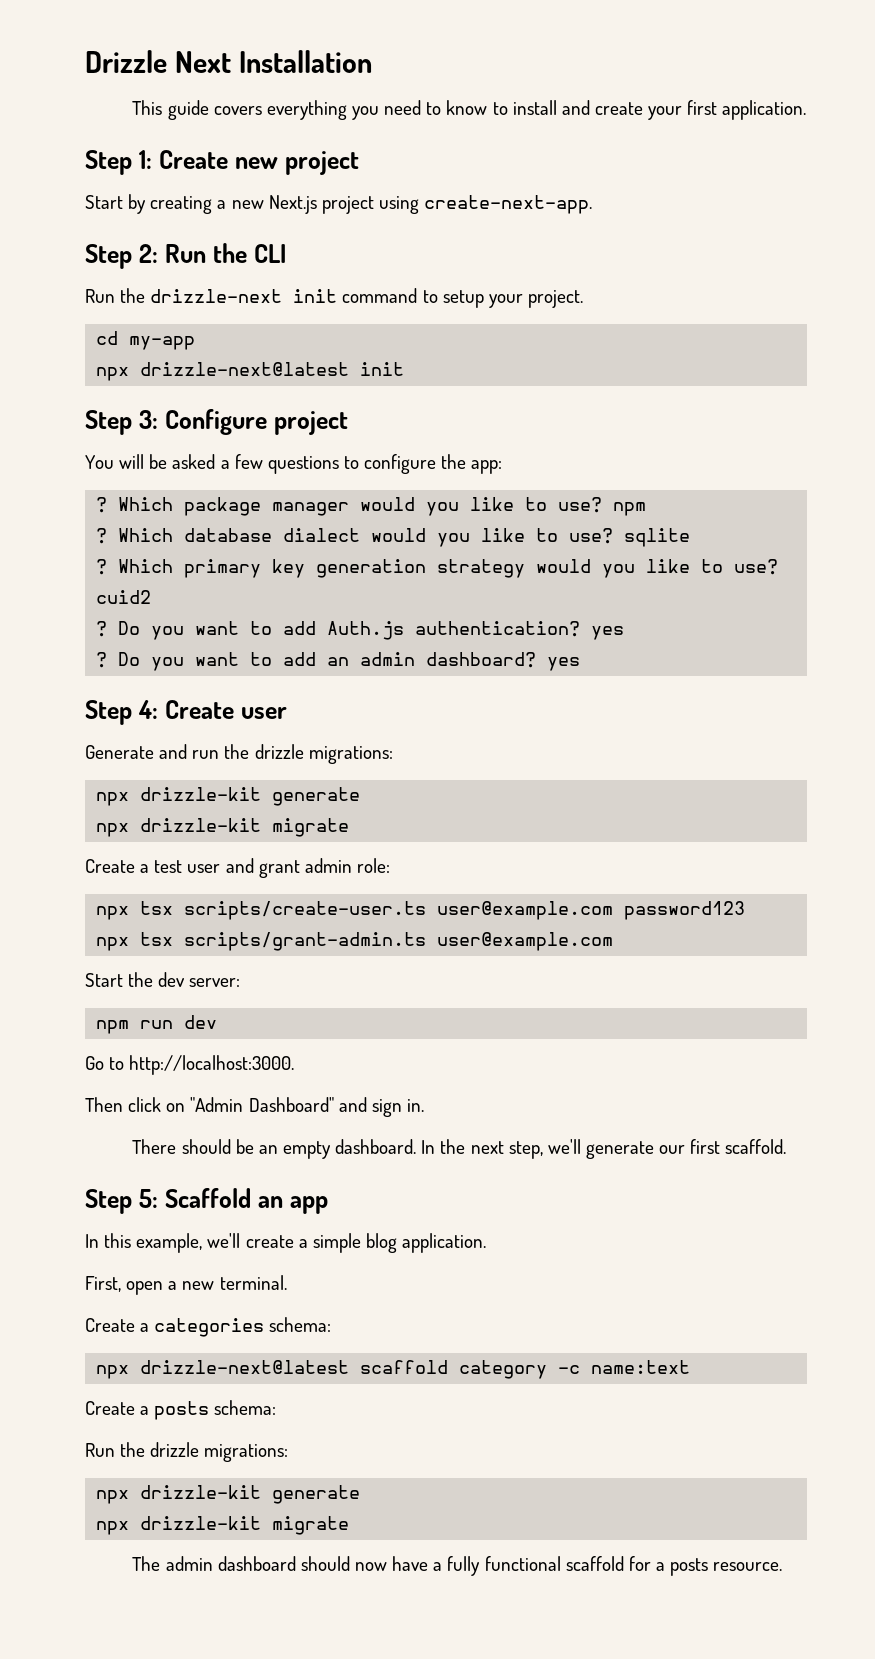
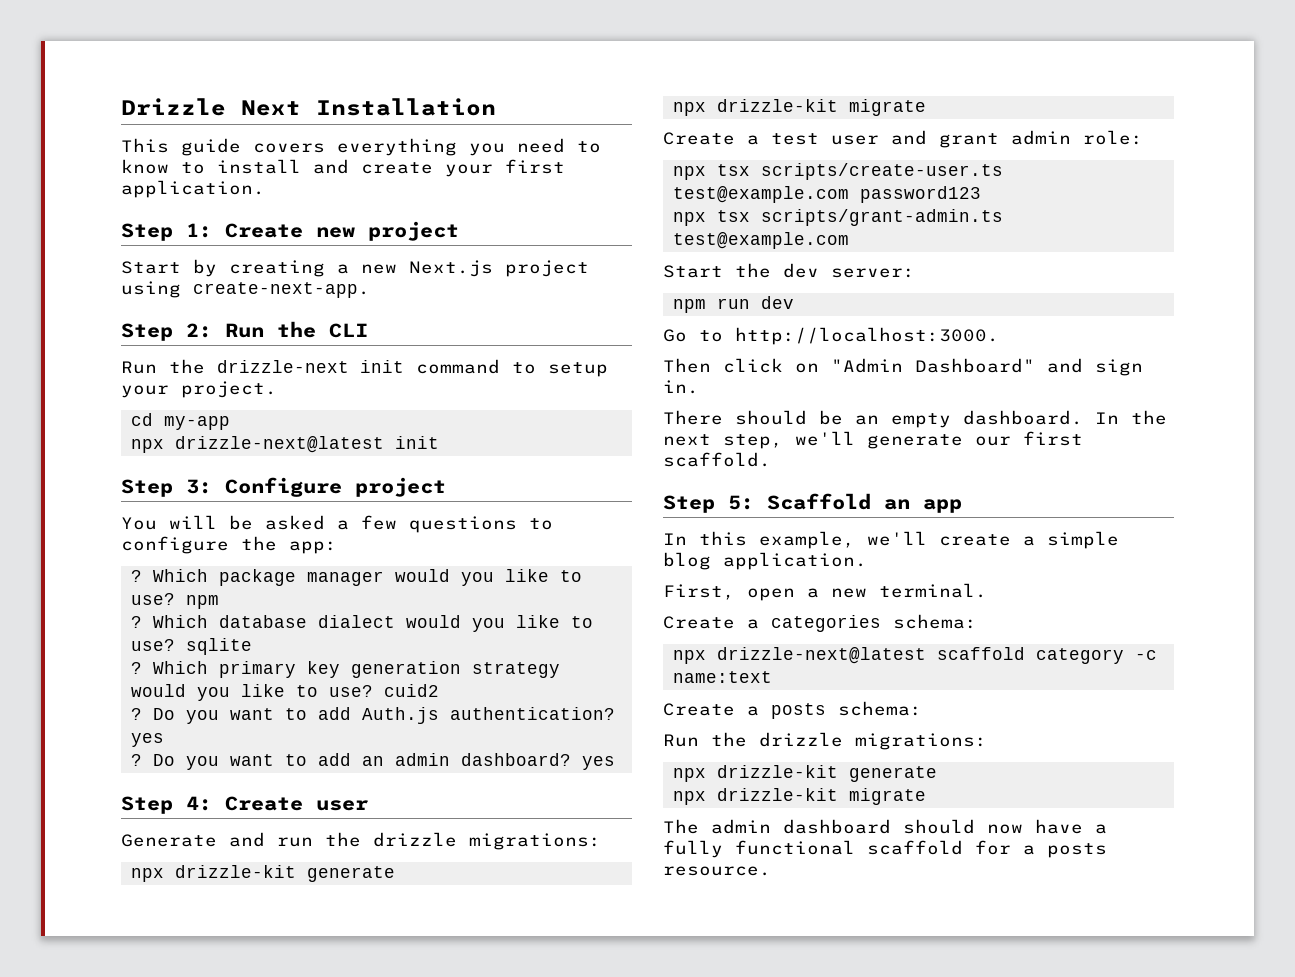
[437,901,614,920] user@example.com -> [672,186,849,203] test@example.com
[437,932,614,951] user@example.com -> [672,232,849,249] test@example.com

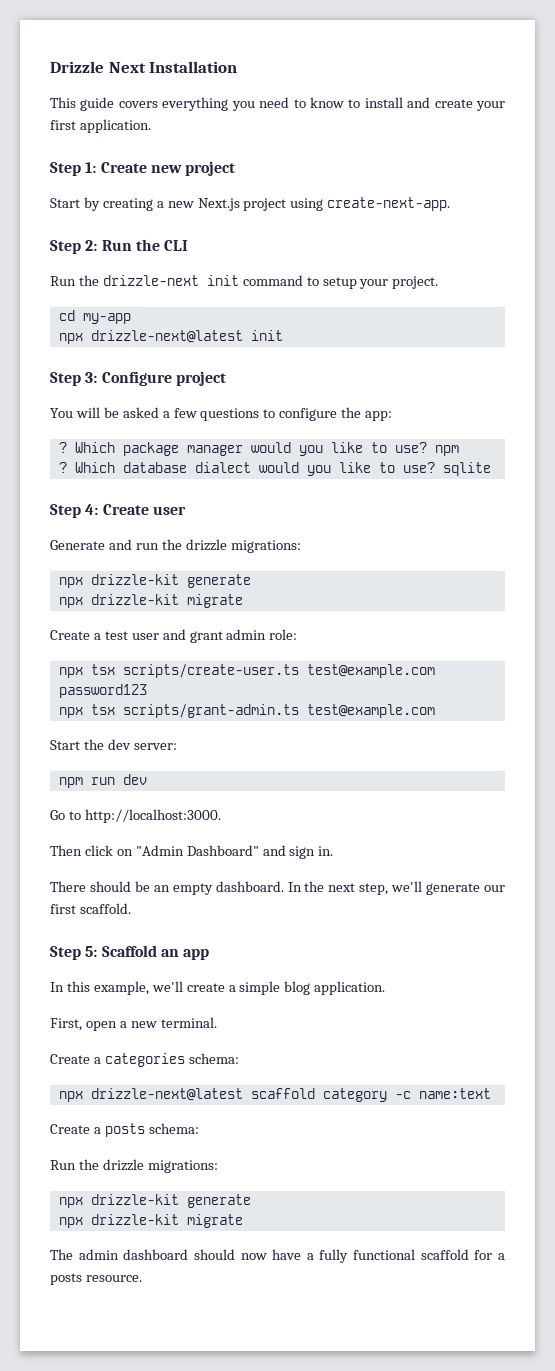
[130,661,560,678] [130,684,439,701] [130,707,615,724] [130,733,164,747] [130,753,615,770] // ? Which primary key generation strategy would you like to use? cuid2 // ? Do you want to add Auth.js authentication? yes // ? Do you want to add an admin dashboard? yes -> (491, 469) none

